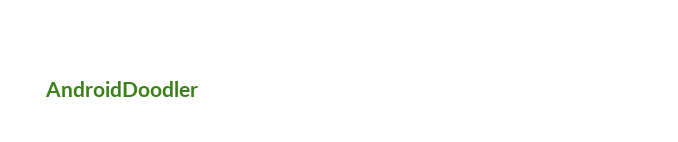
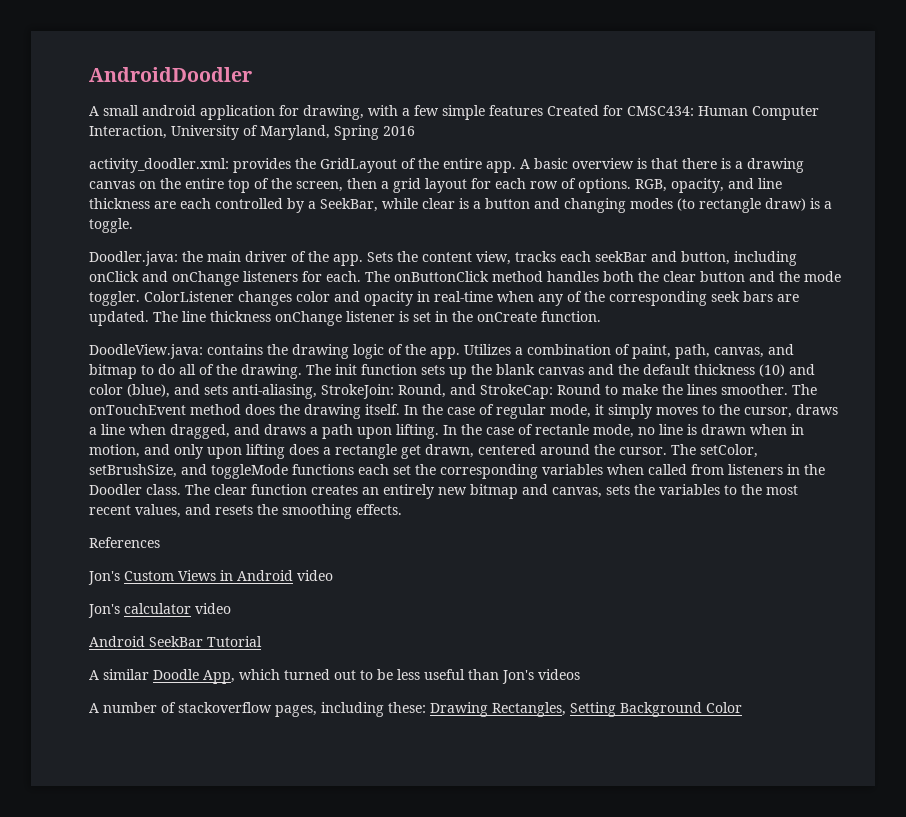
(198, 89) none -> [89,105,819,120] [89,125,415,140] [89,158,804,173] [89,178,782,193] [89,198,832,213] [89,218,133,233] [89,251,797,266] [89,271,841,286] [89,291,799,306] [89,311,601,326] [89,344,794,359] [89,364,815,379] [89,384,817,399] [89,404,838,419] [89,424,804,439] [89,444,758,459] [89,464,825,479] [89,484,798,499] [89,504,402,519] [89,537,160,548] [88,570,333,585] [88,603,231,618] [89,636,262,647] [89,669,580,684] [89,702,742,717] // A small android application for drawing, with a few simple features Created for CMSC434: Human Computer Interaction, University of Maryland, Spring 2016 // activity_doodler.xml: provides the GridLayout of the entire app. A basic overview is that there is a drawing canvas on the entire top of the screen, then a grid layout for each row of options. RGB, opacity, and line thickness are each controlled by a SeekBar, while clear is a button and changing modes (to rectangle draw) is a toggle. // Doodler.java: the main driver of the app. Sets the content view, tracks each seekBar and button, including onClick and onChange listeners for each. The onButtonClick method handles both the clear button and the mode toggler. ColorListener changes color and opacity in real-time when any of the corresponding seek bars are updated. The line thickness onChange listener is set in the onCreate function. // DoodleView.java: contains the drawing logic of the app. Utilizes a combination of paint, path, canvas, and bitmap to do all of the drawing. The init function sets up the blank canvas and the default thickness (10) and color (blue), and sets anti-aliasing, StrokeJoin: Round, and StrokeCap: Round to make the lines smoother. The onTouchEvent method does the drawing itself. In the case of regular mode, it simply moves to the cursor, draws a line when dragged, and draws a path upon lifting. In the case of rectanle mode, no line is drawn when in motion, and only upon lifting does a rectangle get drawn, centered around the cursor. The setColor, setBrushSize, and toggleMode functions each set the corresponding variables when called from listeners in the Doodler class. The clear function creates an entirely new bitmap and canvas, sets the variables to the most recent values, and resets the smoothing effects. // References // Jon's Custom Views in Android video // Jon's calculator video // Android SeekBar Tutorial // A similar Doodle App, which turned out to be less useful than Jon's videos // A number of stackoverflow pages, including these: Drawing Rectangles, Setting Background Color

